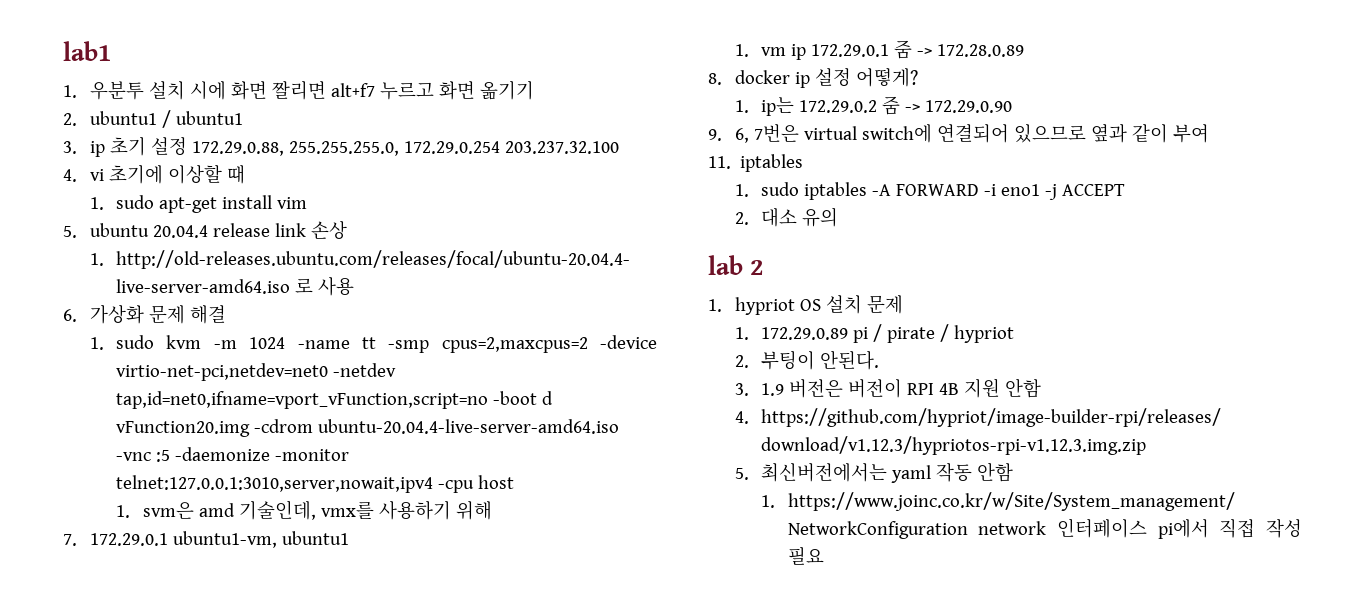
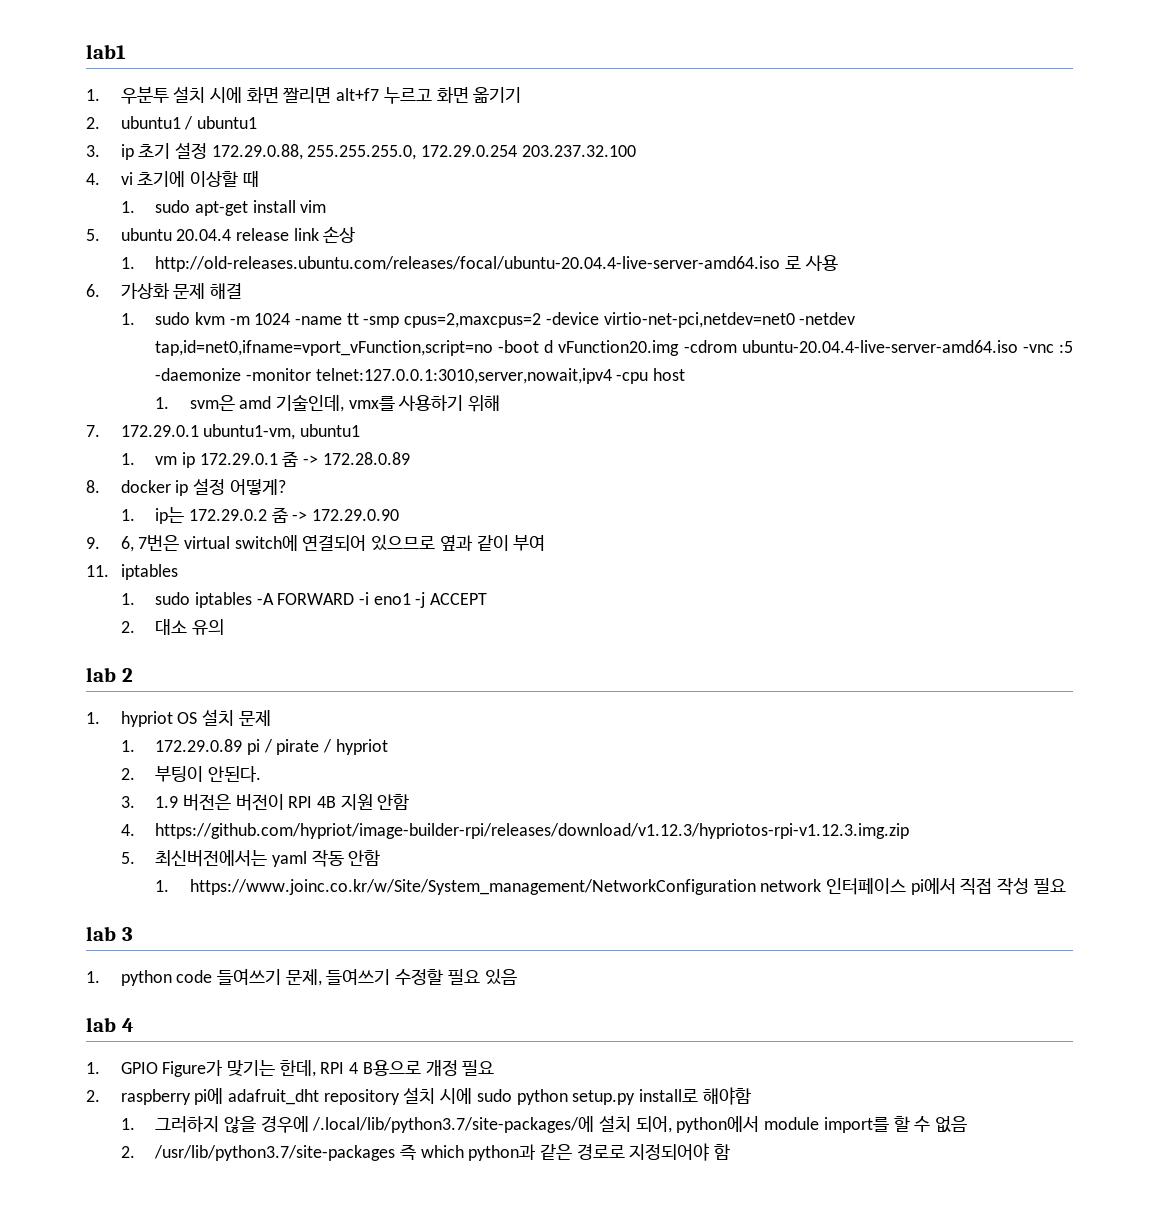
(824, 555) none -> [86,926,133,941] [86,969,517,986] [86,1017,134,1032] [86,1060,495,1077] [86,1087,751,1105] [120,1115,968,1133] [120,1143,731,1161] // lab 3 // 1. python code 들여쓰기 문제, 들여쓰기 수정할 필요 있음 // lab 4 // 1. GPIO Figure가 맞기는 한데, RPI 4 B용으로 개정 필요 // 2. raspberry pi에 adafruit_dht repository 설치 시에 sudo python setup.py install로 해야함 // 1. 그러하지 않을 경우에 /.local/lib/python3.7/site-packages/에 설치 되어, python에서 module import를 할 수 없음 // 2. /usr/lib/python3.7/site-packages 즉 which python과 같은 경로로 지정되어야 함

